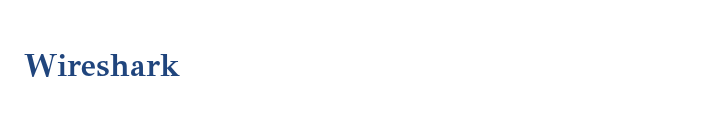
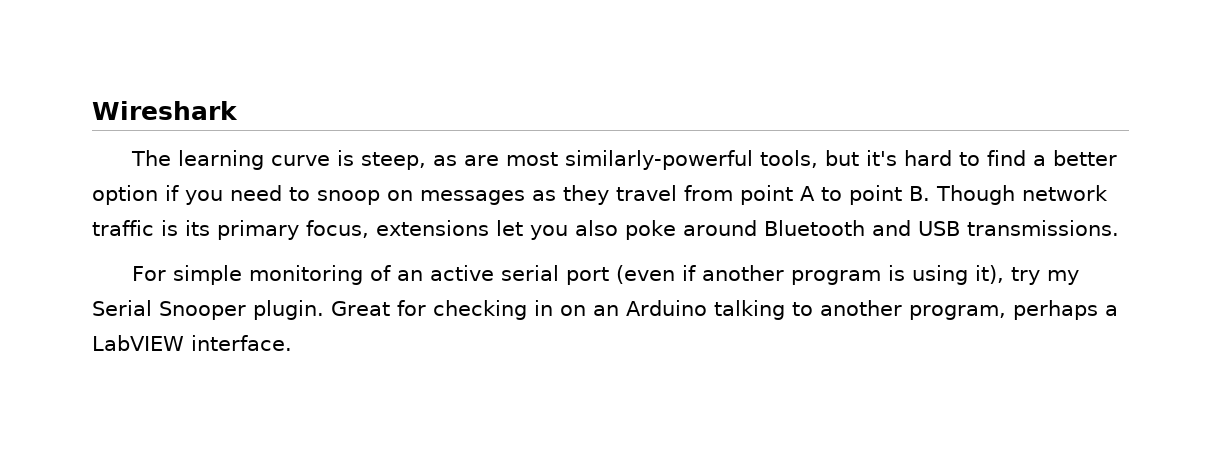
(180, 65) none -> [130,150,1117,170] [92,185,1108,205] [92,220,1119,240] [131,265,1079,285] [92,300,1118,320] [92,335,292,351] // The learning curve is steep, as are most similarly-powerful tools, but it's hard to find a better option if you need to snoop on messages as they travel from point A to point B. Though network traffic is its primary focus, extensions let you also poke around Bluetooth and USB transmissions. // For simple monitoring of an active serial port (even if another program is using it), try my Serial Snooper plugin. Great for checking in on an Arduino talking to another program, perhaps a LabVIEW interface.

